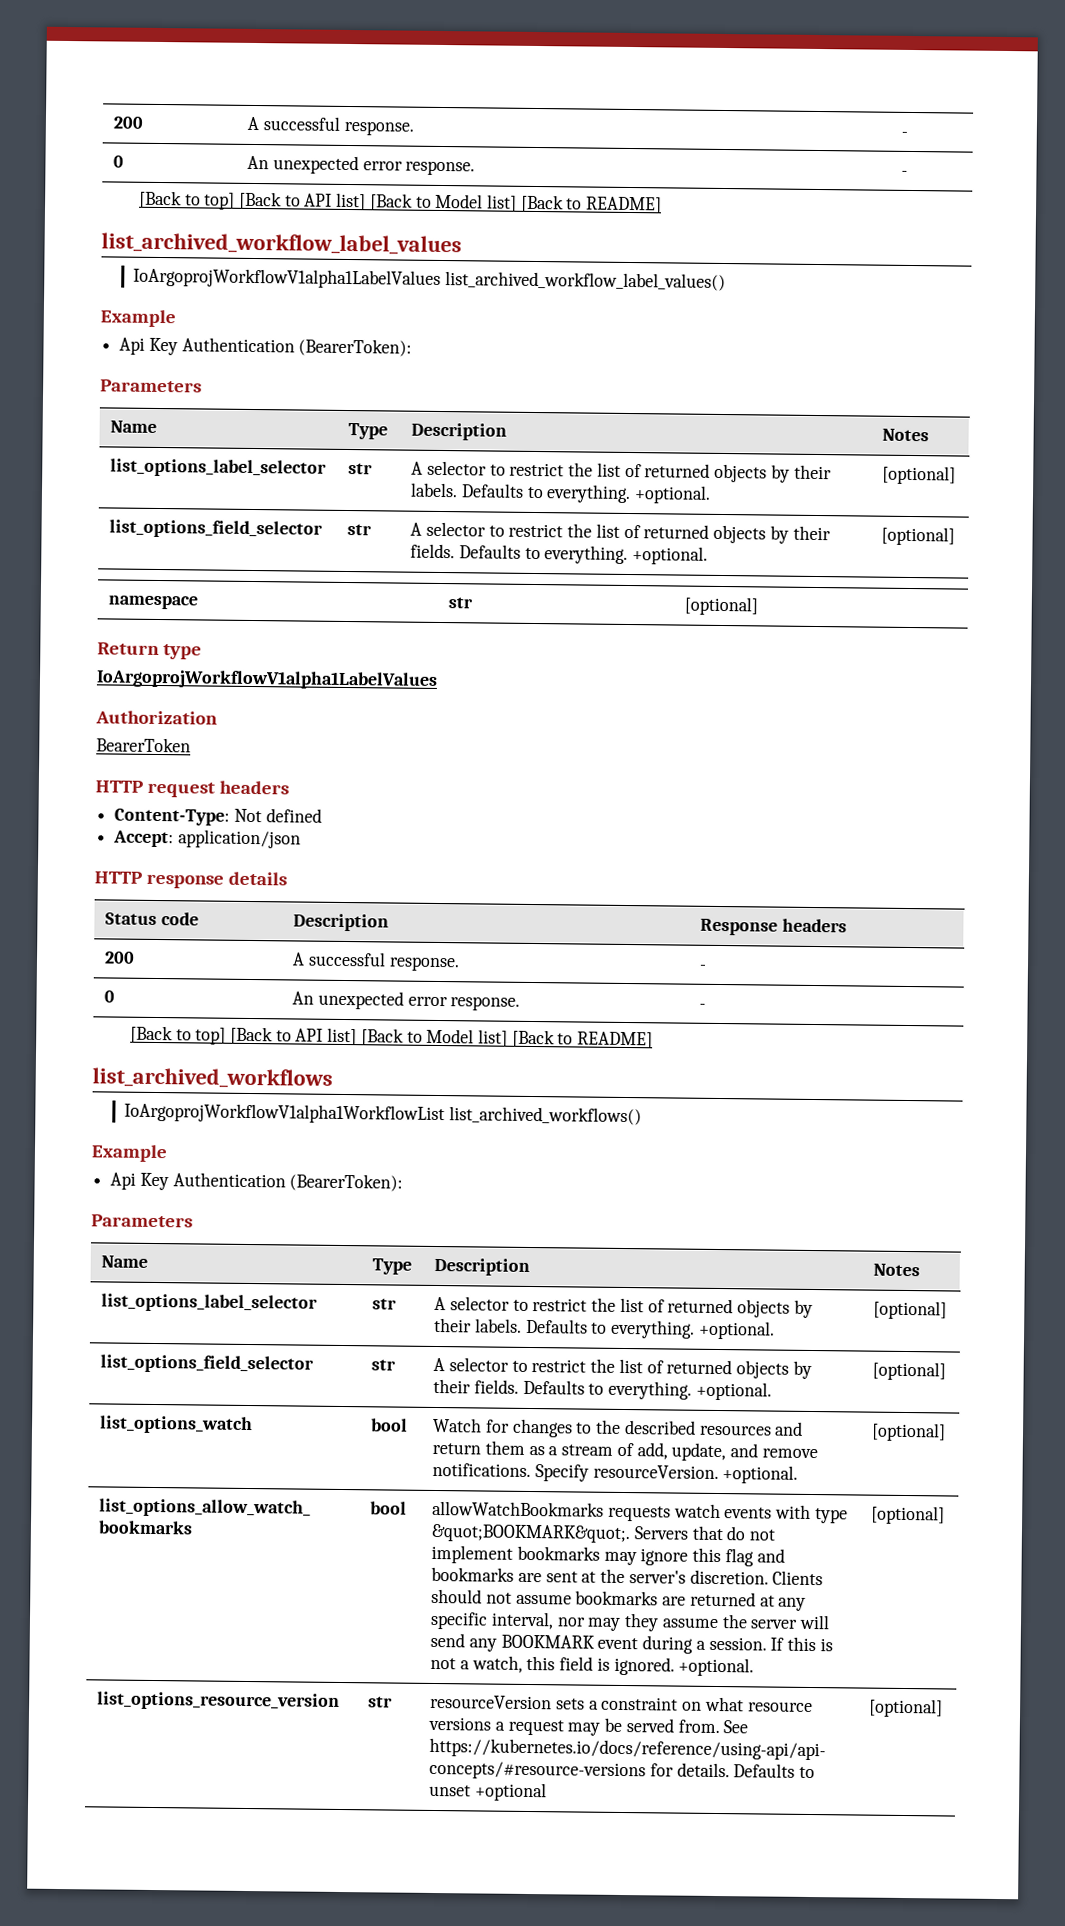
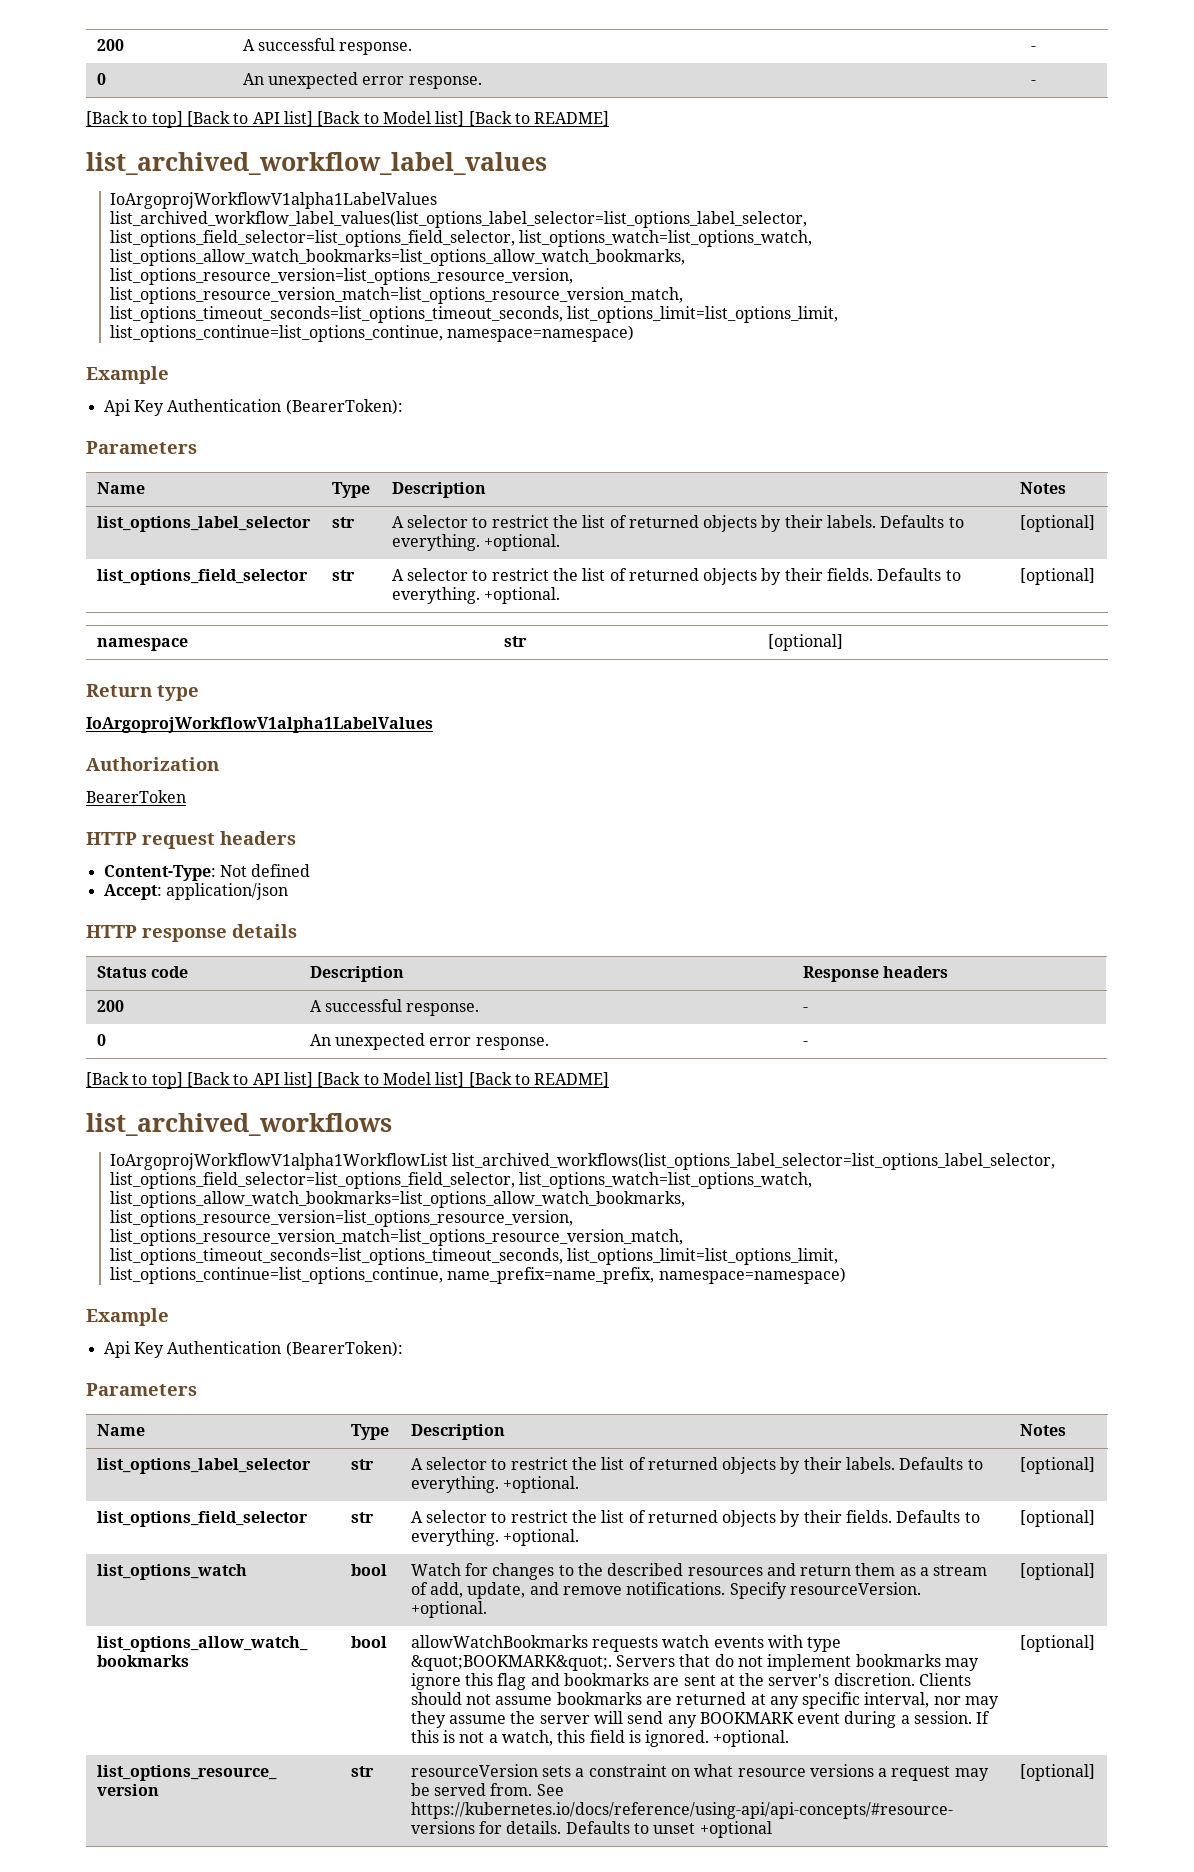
[444,271,726,292] list_archived_workflow_label_values() -> [110,211,808,228] [110,230,813,247] [110,249,686,266] [110,268,574,285] [110,287,684,304] [110,306,839,323] [110,325,635,342] list_archived_workflow_label_values(list_options_label_selector=list_options_label_selector, list_options_field_selector=list_options_field_selector, list_options_watch=list_options_watch, list_options_allow_watch_bookmarks=list_options_allow_watch_bookmarks, list_options_resource_version=list_options_resource_version, list_options_resource_version_match=list_options_resource_version_match, list_options_timeout_seconds=list_options_timeout_seconds, list_options_limit=list_options_limit, list_options_continue=list_options_continue, namespace=namespace)
[448,1106,642,1126] list_archived_workflows() -> [452,1153,1056,1170] [110,1172,813,1189] [110,1191,686,1208] [110,1210,574,1227] [110,1229,684,1246] [110,1248,839,1265] [110,1267,846,1284] list_archived_workflows(list_options_label_selector=list_options_label_selector, list_options_field_selector=list_options_field_selector, list_options_watch=list_options_watch, list_options_allow_watch_bookmarks=list_options_allow_watch_bookmarks, list_options_resource_version=list_options_resource_version, list_options_resource_version_match=list_options_resource_version_match, list_options_timeout_seconds=list_options_timeout_seconds, list_options_limit=list_options_limit, list_options_continue=list_options_continue, name_prefix=name_prefix, namespace=namespace)

